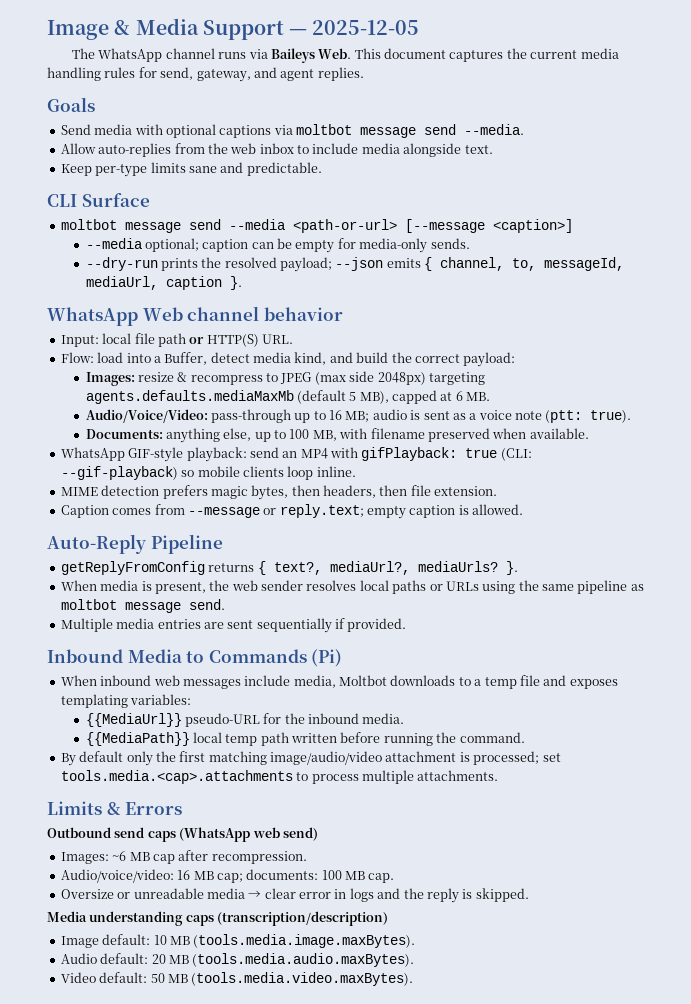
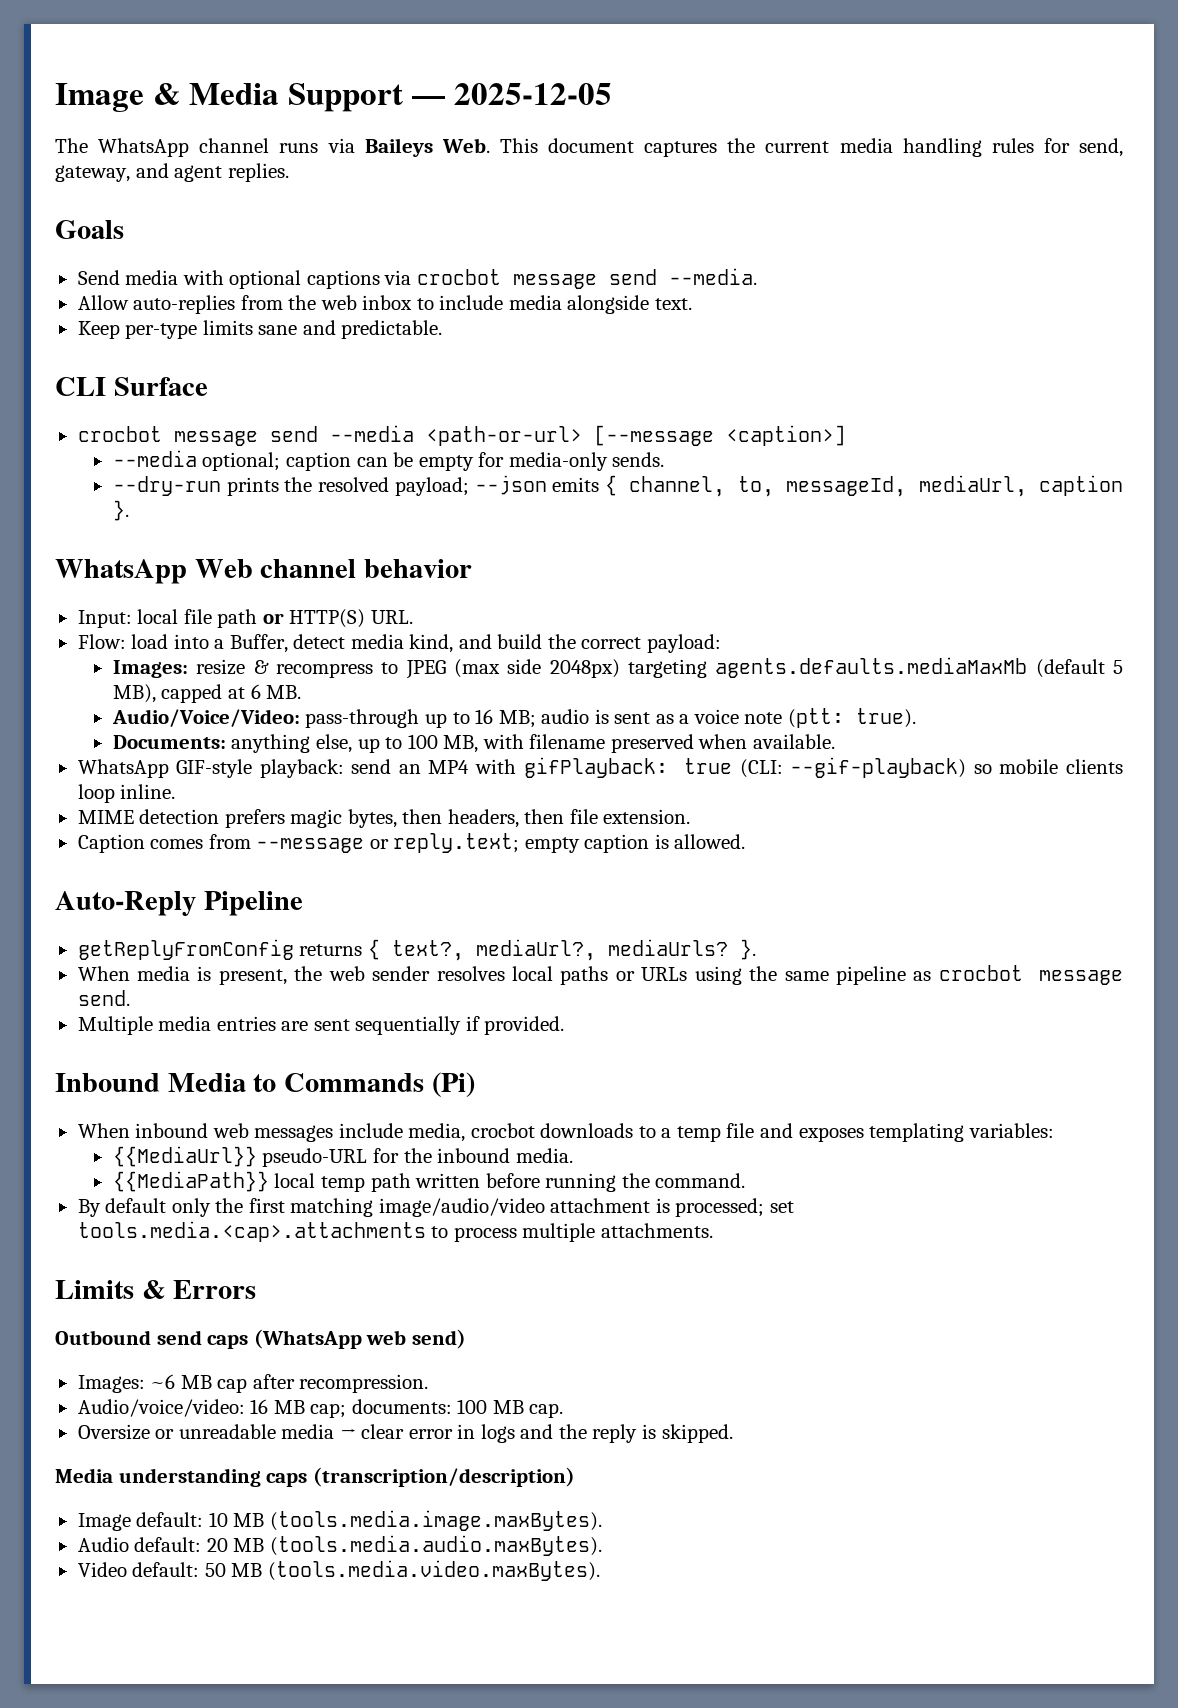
[296,124,352,135] moltbot -> [416,269,501,285] crocbot
[60,219,117,230] moltbot -> [77,426,162,442] crocbot
[60,599,117,610] moltbot -> [938,965,1023,981] crocbot
[339,675,387,686] Moltbot -> [470,1123,535,1138] crocbot

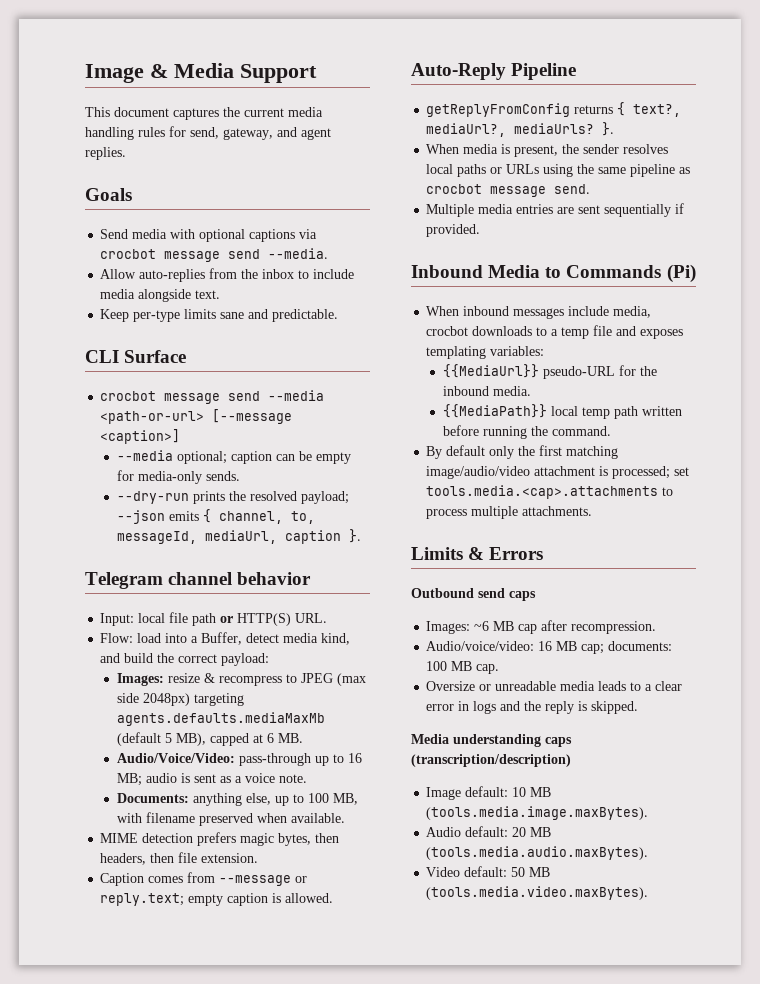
[411,83,612,105] [55,138,490,157] — 2025-12-05 // The WhatsApp channel runs via Baileys Web. -> (317, 73) //
[320,295,357,310] web -> (259, 274) none
[55,559,253,584] WhatsApp Web -> [85,572,163,589] Telegram
[744,708,916,728] note (ptt: true). -> [278,774,307,783] note.
[77,757,1124,778] [77,784,176,803] // WhatsApp GIF-style playback: send an MP4 with gifPlayback: true (CLI: --gif-playback) so mobile clients loop inline. -> (345, 818) none
[328,966,365,981] web -> (580, 149) none
[212,1123,249,1138] web -> (510, 311) none
[253,1329,466,1349] (WhatsApp web send) -> (536, 596) none
[339,1428,356,1439] → -> [598,681,653,691] leads to a

